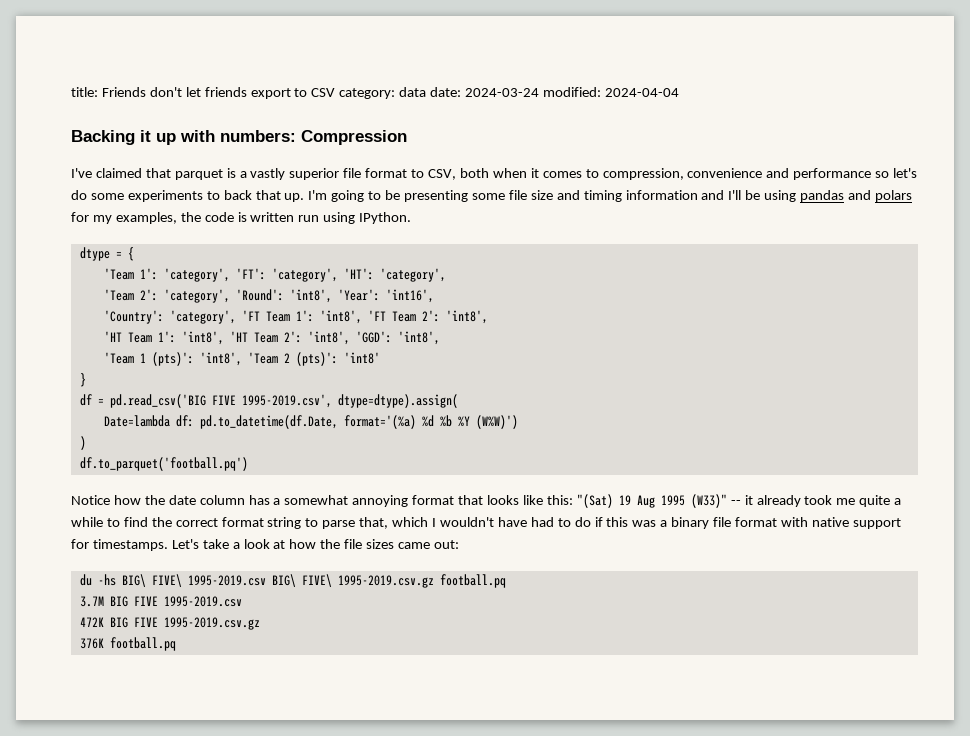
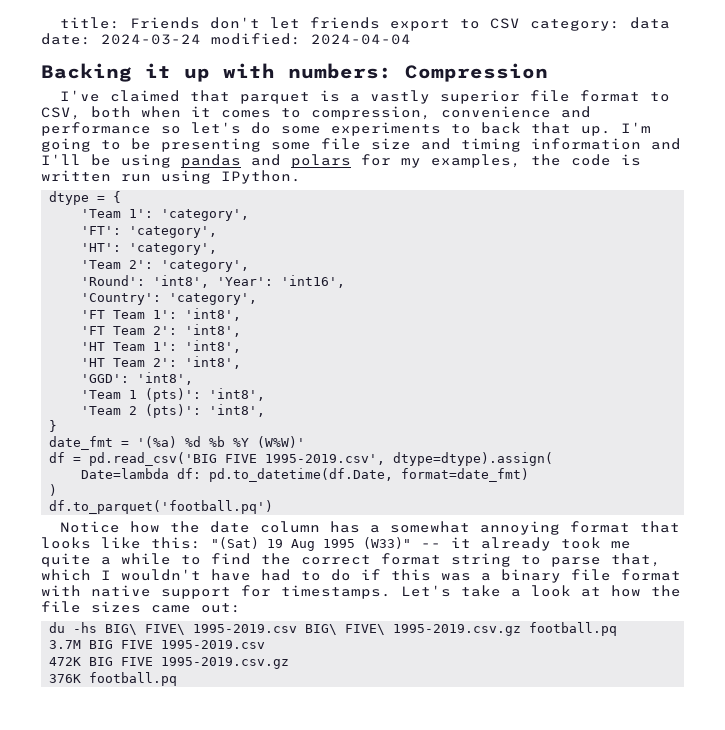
(230, 275) none -> (250, 215) //
(338, 275) none -> (218, 232) //
(230, 296) none -> (250, 266) //
(236, 317) none -> (258, 299) //
(362, 317) none -> (242, 314) //
(224, 338) none -> (242, 346) //
(350, 338) none -> (242, 362) //
(242, 359) none -> (266, 394) //
[343,352,380,364] 'int8' -> [209,404,266,417] 'int8',
(86, 380) none -> [49,436,306,450] // date_fmt = '(%a) %d %b %Y (W%W)'
[343,415,518,429] format='(%a) %d %b %Y (W%W)') -> [401,468,530,482] format=date_fmt)

